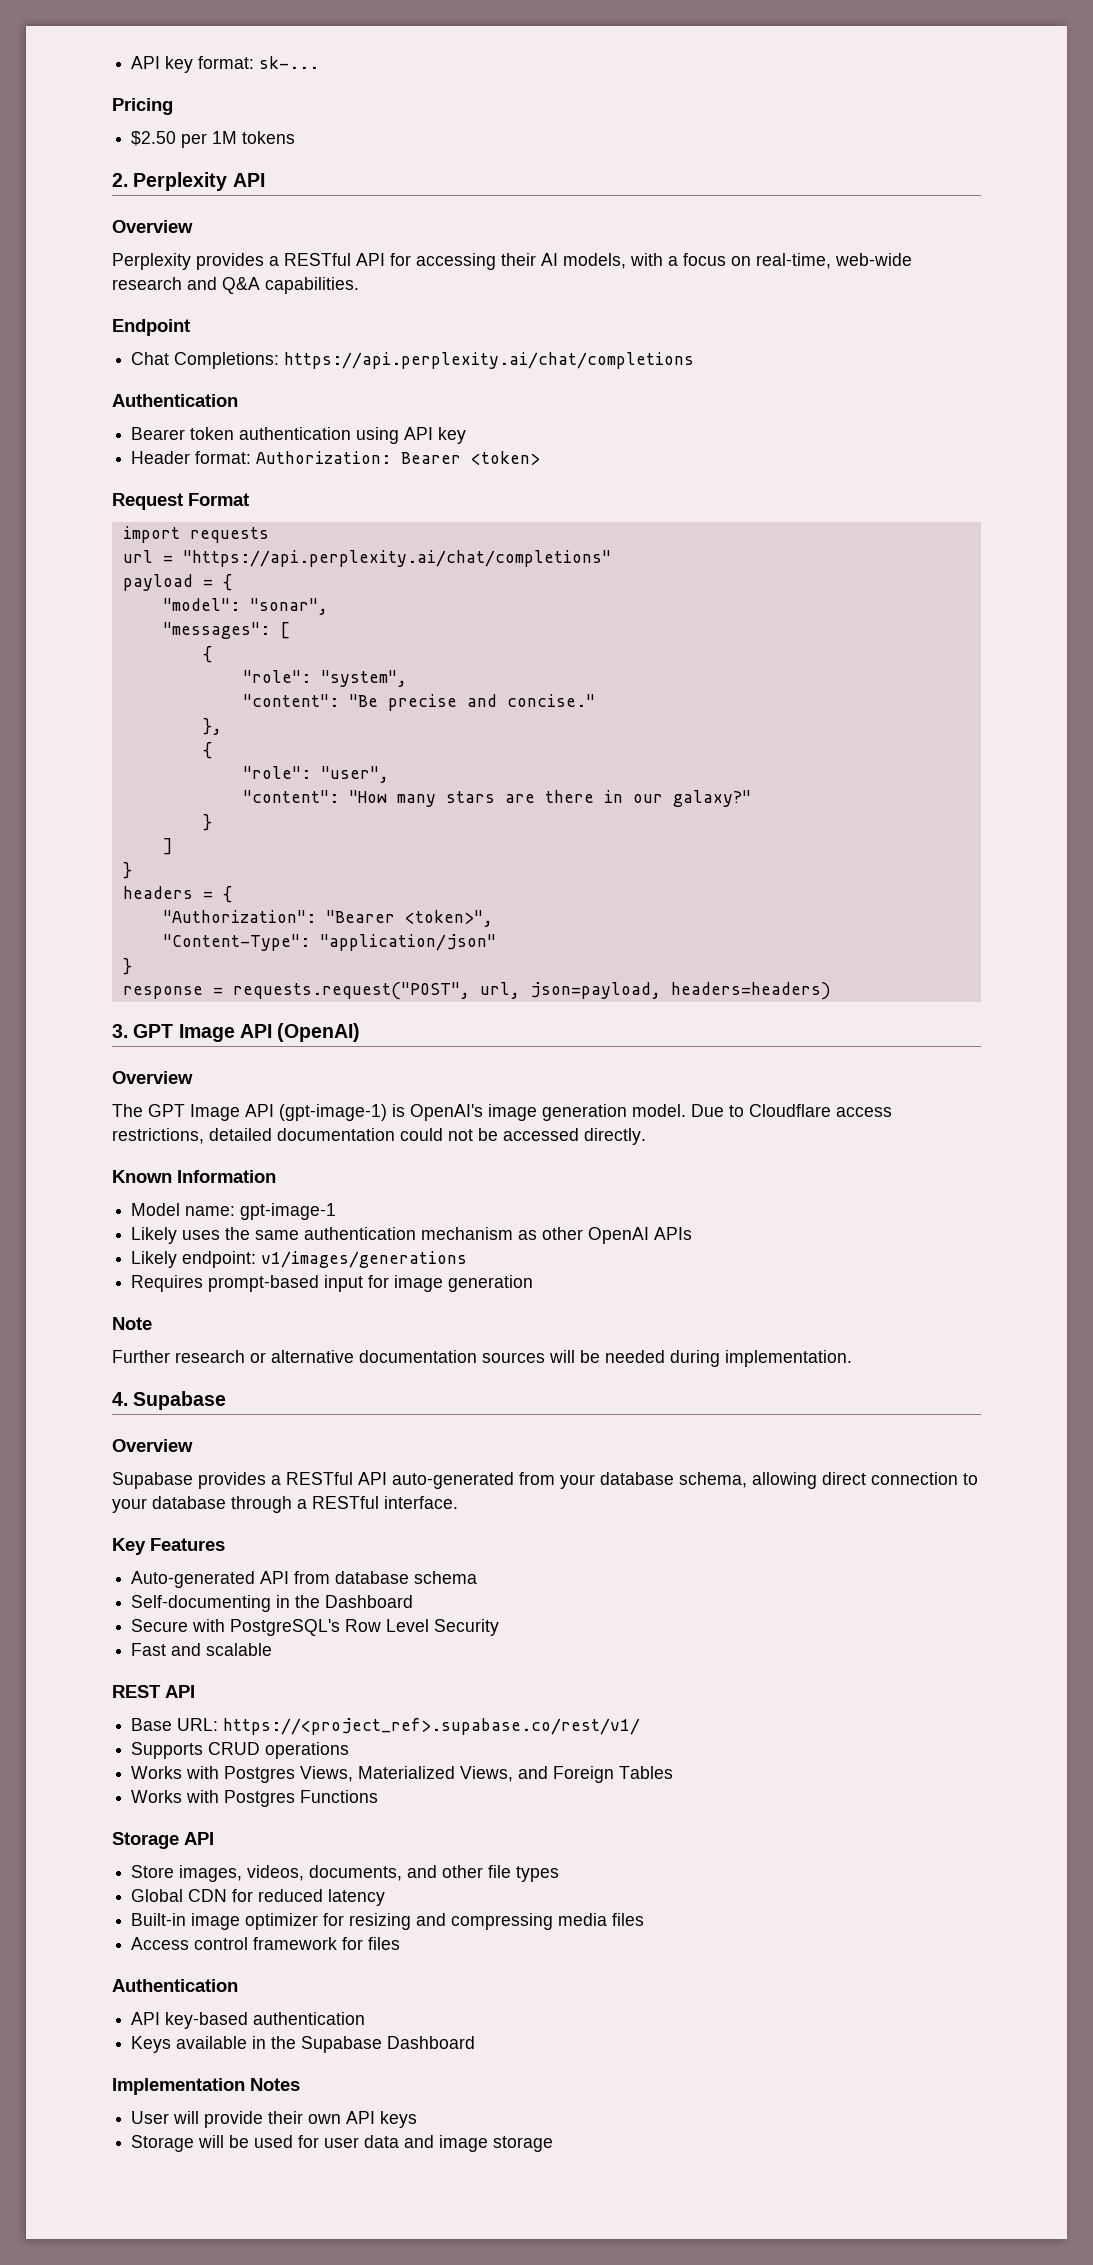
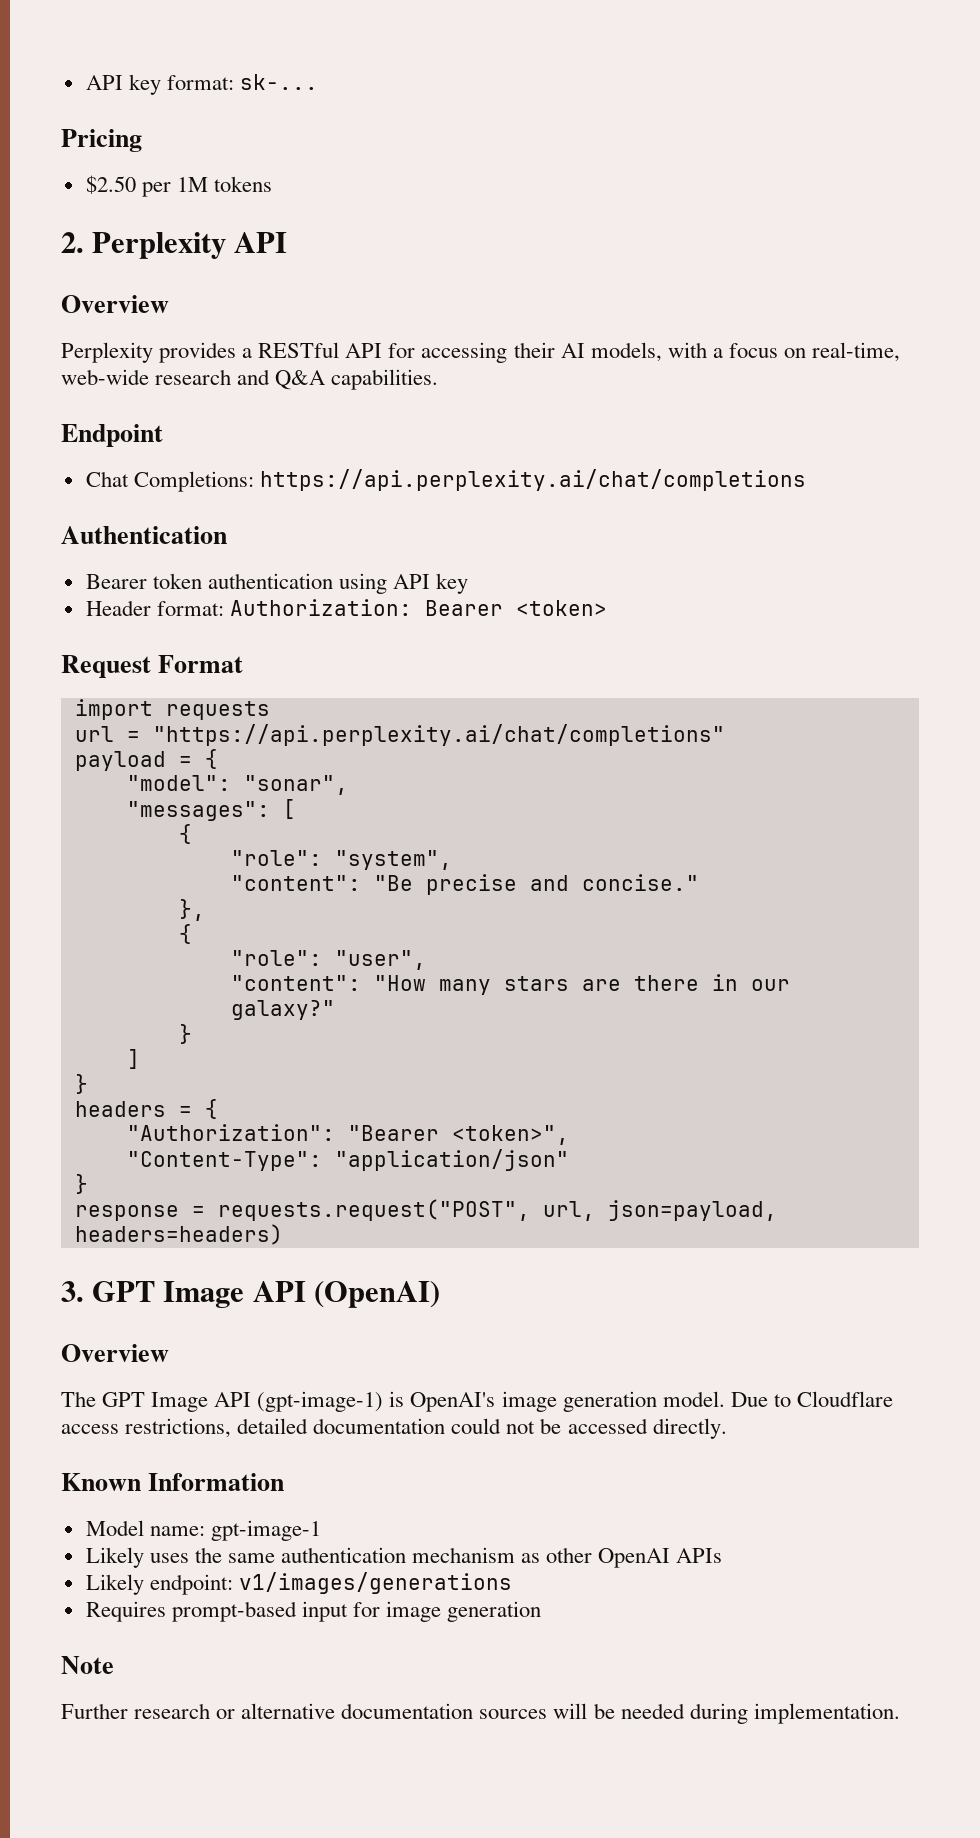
[112,1391,227,1410] [112,1439,193,1452] [112,1472,978,1489] [112,1496,458,1513] [112,1538,225,1555] [131,1571,478,1588] [131,1595,414,1612] [131,1619,500,1636] [131,1643,273,1656] [112,1685,195,1698] [131,1718,641,1735] [131,1742,350,1759] [131,1766,674,1783] [131,1790,379,1807] [112,1832,214,1849] [131,1865,560,1882] [131,1889,386,1906] [131,1913,645,1930] [131,1937,401,1950] [112,1979,238,1992] [131,2012,366,2029] [131,2036,476,2053] [112,2078,300,2095] [131,2111,418,2128] [131,2135,554,2152] // 4. Supabase // Overview // Supabase provides a RESTful API auto-generated from your database schema, allowing direct connection to your database through a RESTful interface. // Key Features // Auto-generated API from database schema // Self-documenting in the Dashboard // Secure with PostgreSQL's Row Level Security // Fast and scalable // REST API // Base URL: https://<project_ref>.supabase.co/rest/v1/ // Supports CRUD operations // Works with Postgres Views, Materialized Views, and Foreign Tables // Works with Postgres Functions // Storage API // Store images, videos, documents, and other file types // Global CDN for reduced latency // Built-in image optimizer for resizing and compressing media files // Access control framework for files // Authentication // API key-based authentication // Keys available in the Supabase Dashboard // Implementation Notes // User will provide their own API keys // Storage will be used for user data and image storage -> (900, 1713) none

